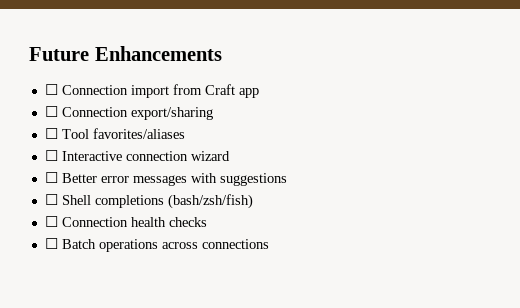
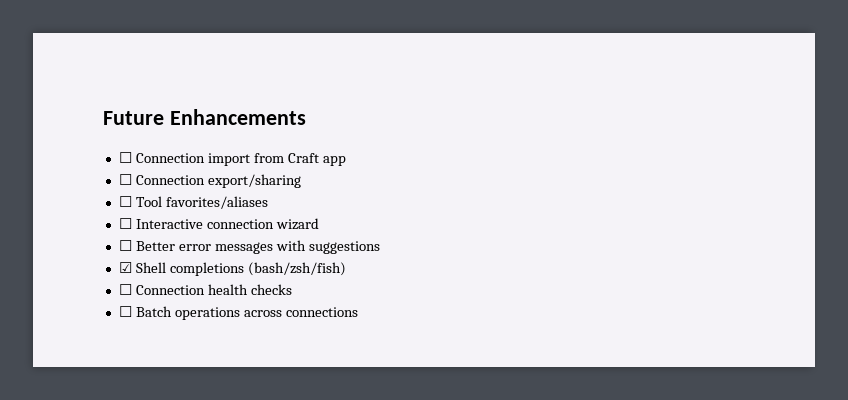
[44,194,58,205] ☐ -> [118,262,132,273] ☑

